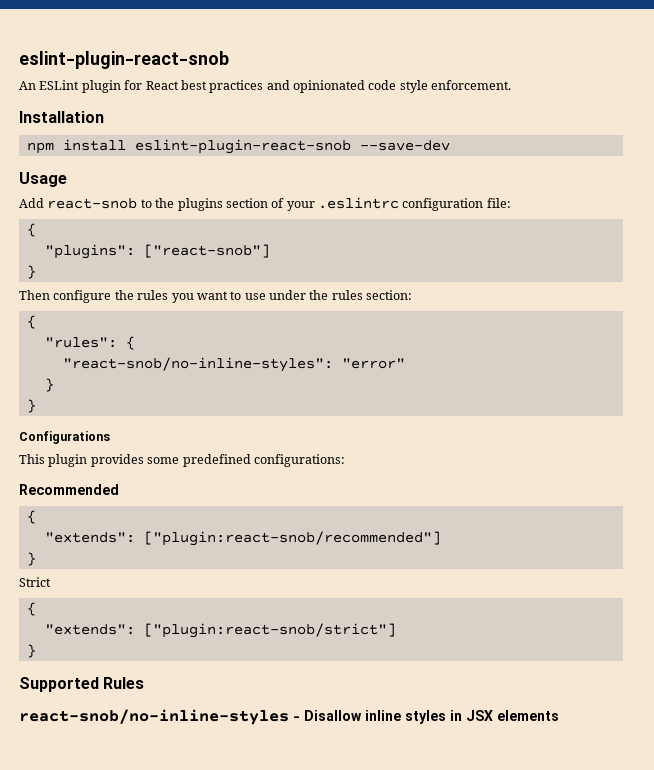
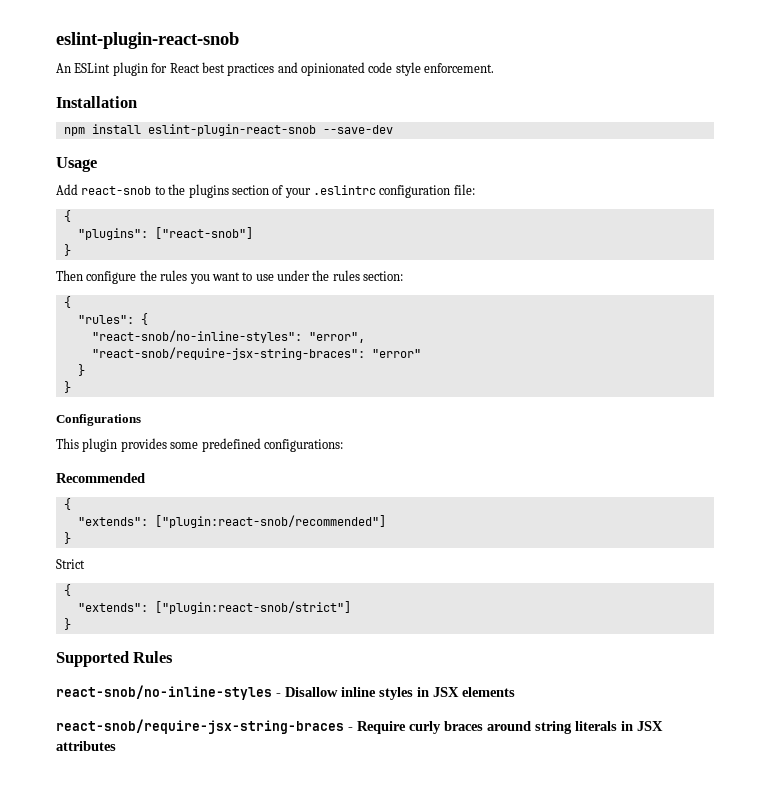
(333, 364) none -> [308,332,365,343] [91,347,365,360] "error", // "react-snob/require-jsx-string-braces":
(559, 715) none -> [56,719,663,734] [56,741,116,751] // react-snob/require-jsx-string-braces - Require curly braces around string literals in JSX attributes

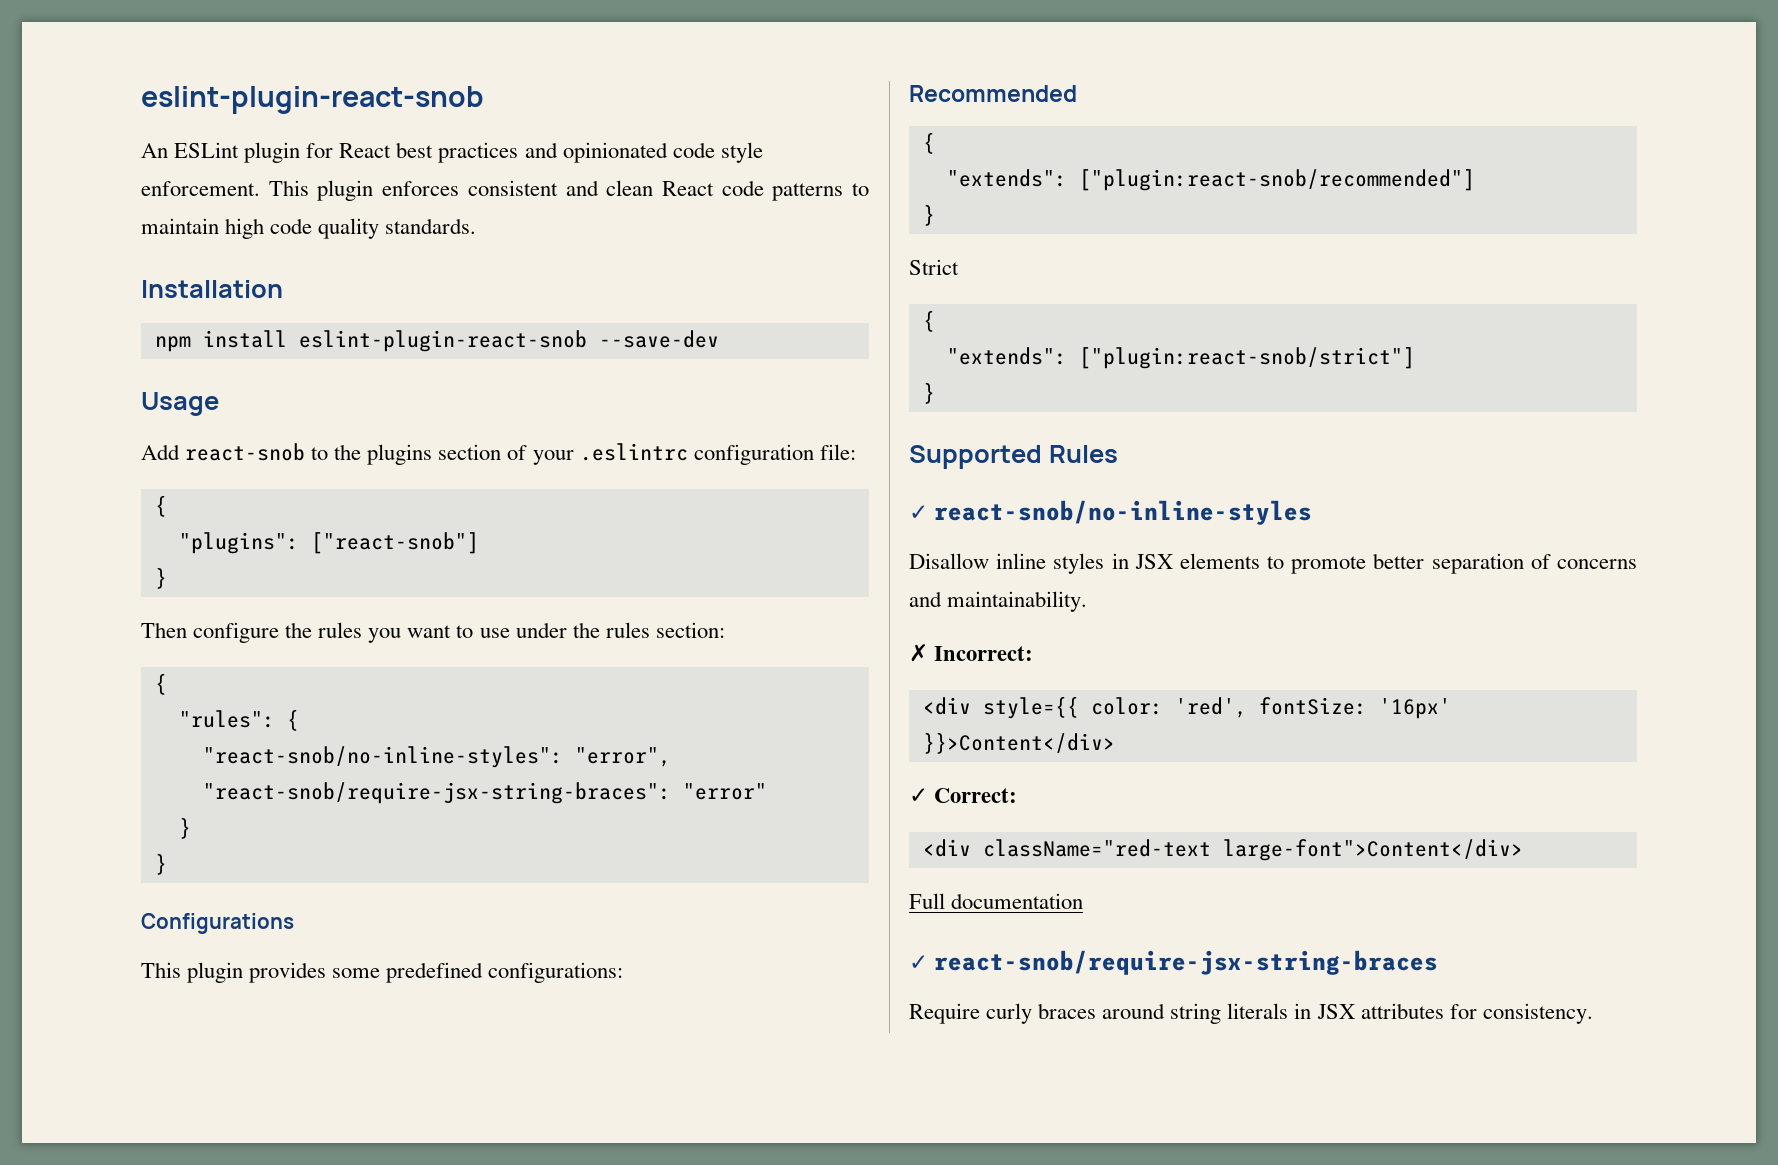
(495, 68) none -> [268,180,870,201] [141,218,477,239] This plugin enforces consistent and clean React code patterns to maintain high code quality standards.
(174, 657) none -> [909,505,928,520] ✓
[276,693,281,697] - -> (1313, 512) //
(515, 692) // -> [1267,553,1637,574] [909,591,1088,612] [909,644,1034,662] [922,696,1451,719] [922,732,1115,754] [909,788,1018,803] [922,839,1523,861] [909,893,1084,909] [909,955,928,970] to promote better separation of concerns and maintainability. // ✗ Incorrect: // <div style={{ color: 'red', fontSize: '16px' }}>Content</div> // ✓ Correct: // <div className="red-text large-font">Content</div> // Full documentation // ✓
[348,727,353,731] - -> (1439, 962) //
(116, 746) none -> [1449,1003,1593,1024] for consistency.

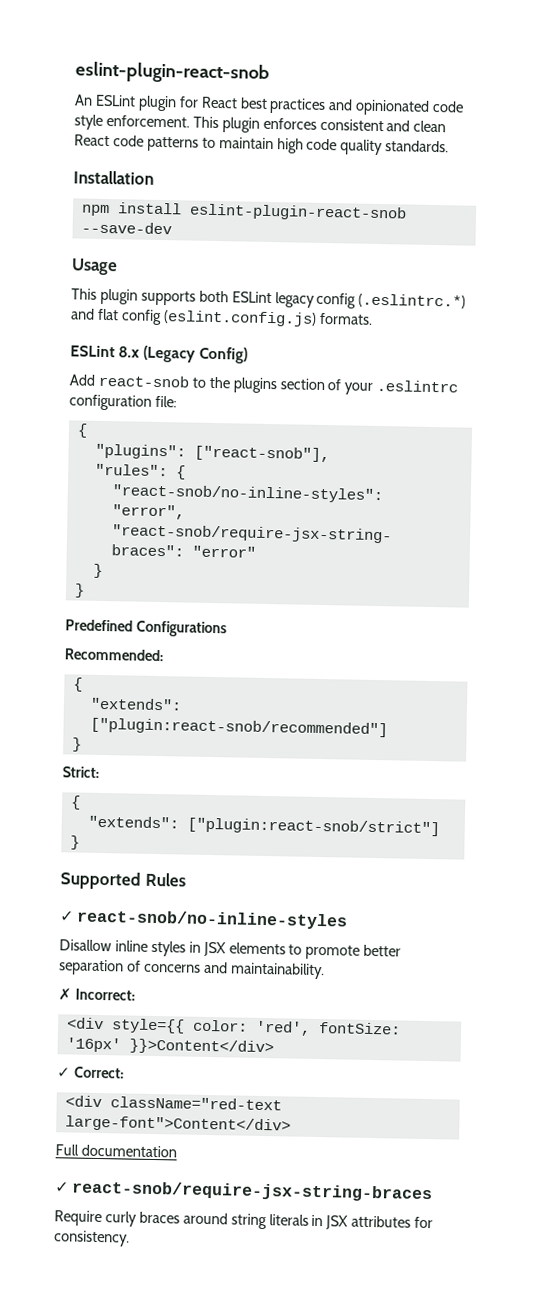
(219, 404) none -> [71,288,467,309] [71,308,373,327] [70,345,248,364] // This plugin supports both ESLint legacy config (.eslintrc.*) and flat config (eslint.config.js) formats. // ESLint 8.x (Legacy Config)
[310,532,479,554] [154,567,167,589] [141,622,725,643] [154,673,167,695] ["react-snob"] // } // Then configure the rules you want to use under the rules section: // { -> [193,445,330,463] ["react-snob"],
(167, 864) none -> [65,619,133,632] Predefined
[141,962,624,983] [909,85,1077,102] This plugin provides some predefined configurations: // Recommended -> [64,648,163,662] Recommended:
[909,259,959,275] Strict -> [62,766,99,778] Strict:

